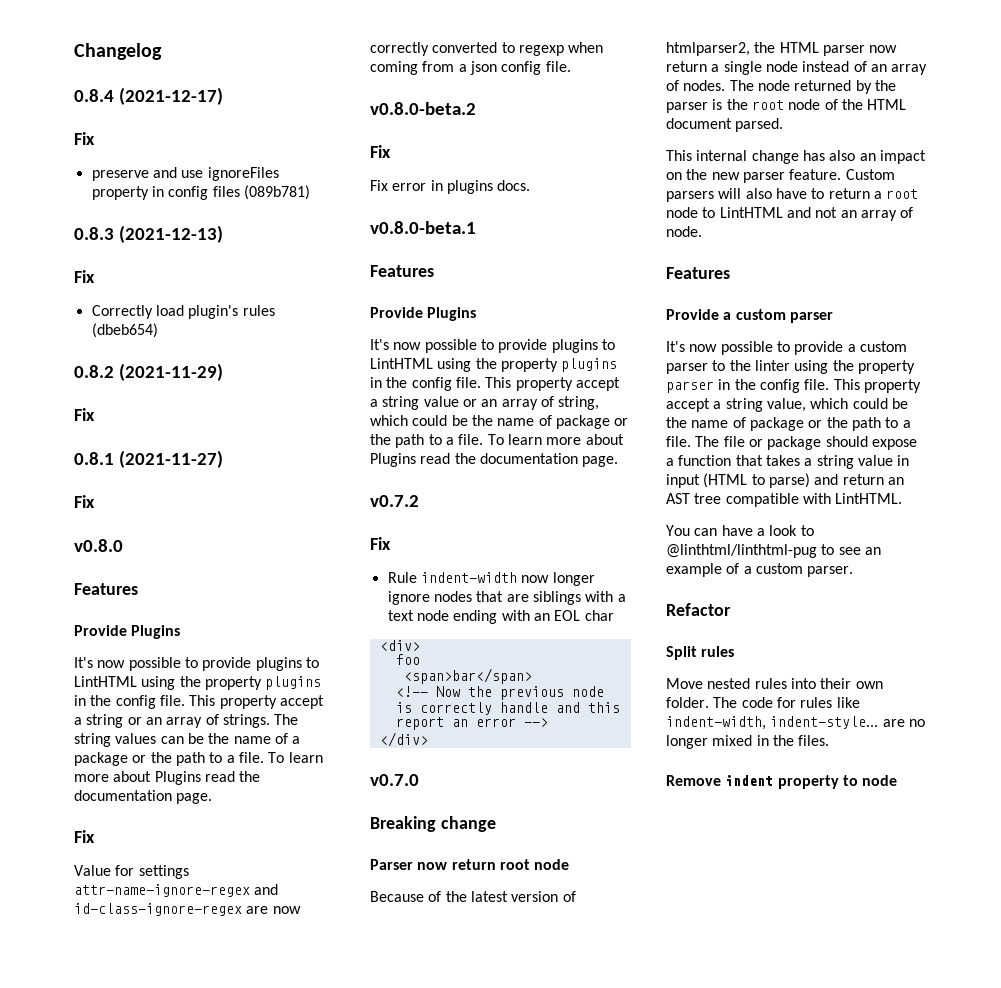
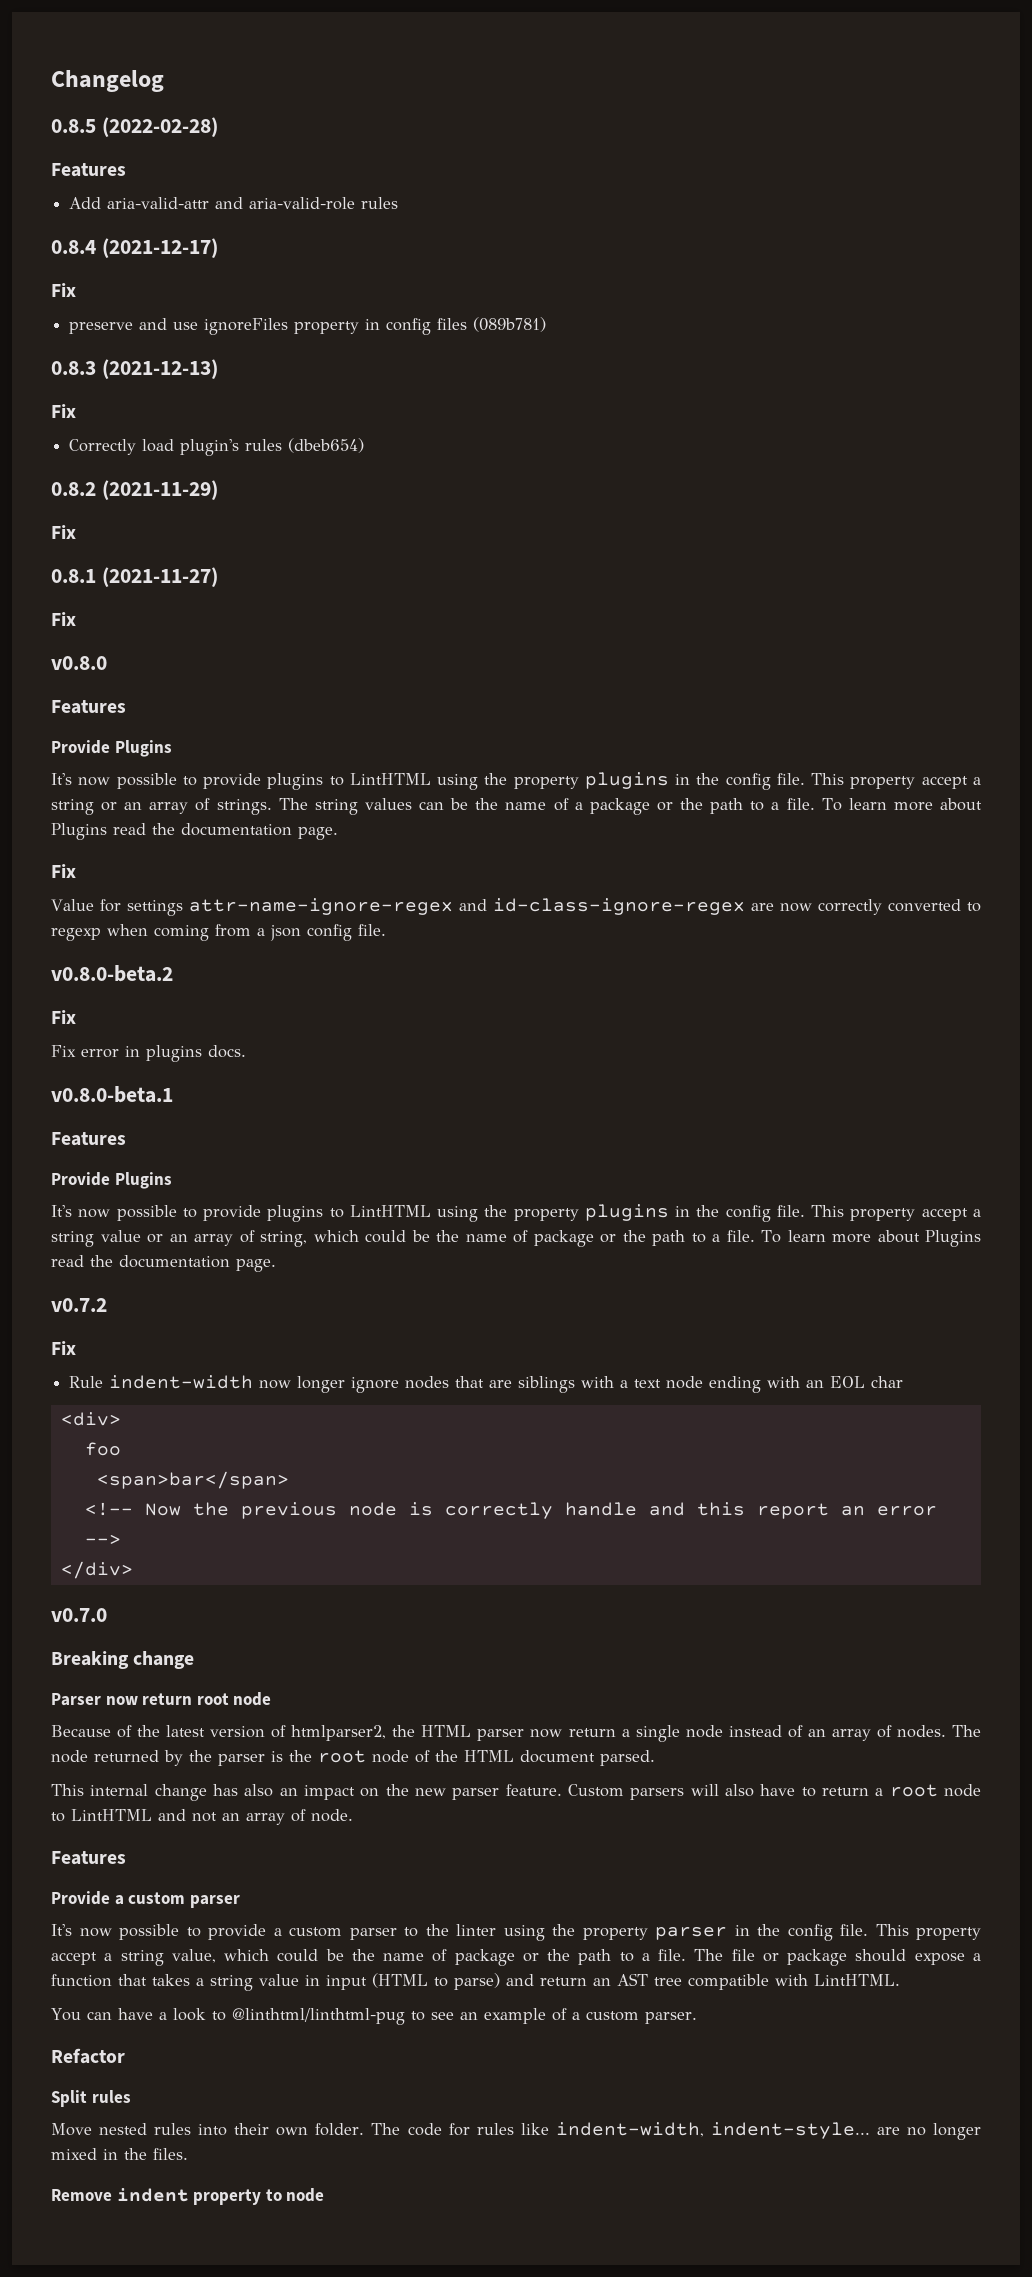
(162, 51) none -> [51,117,218,137] [51,163,126,177] [69,197,399,210] // 0.8.5 (2022-02-28) // Features // Add aria-valid-attr and aria-valid-role rules

